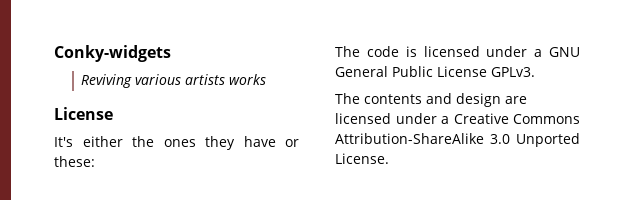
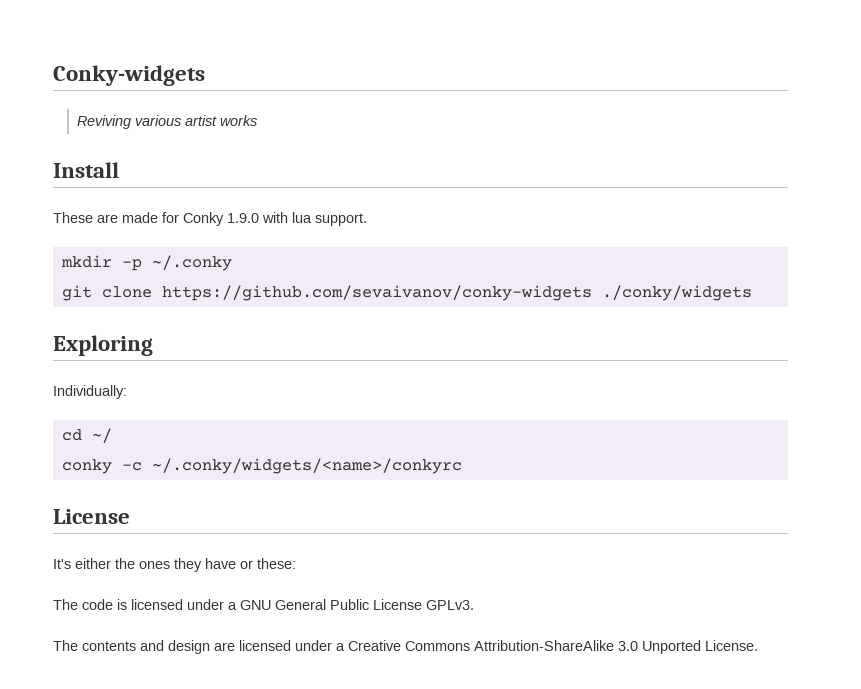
[185,74,226,85] artists -> [184,115,217,126] artist
(267, 79) none -> [53,162,119,178] [53,212,367,226] [60,255,232,271] [61,285,752,301] [53,335,153,356] [53,385,127,399] [61,428,112,443] [61,458,462,474] // Install // These are made for Conky 1.9.0 with lua support. // mkdir -p ~/.conky // git clone https://github.com/sevaivanov/conky-widgets ./conky/widgets // Exploring // Individually: // cd ~/ // conky -c ~/.conky/widgets/<name>/conkyrc

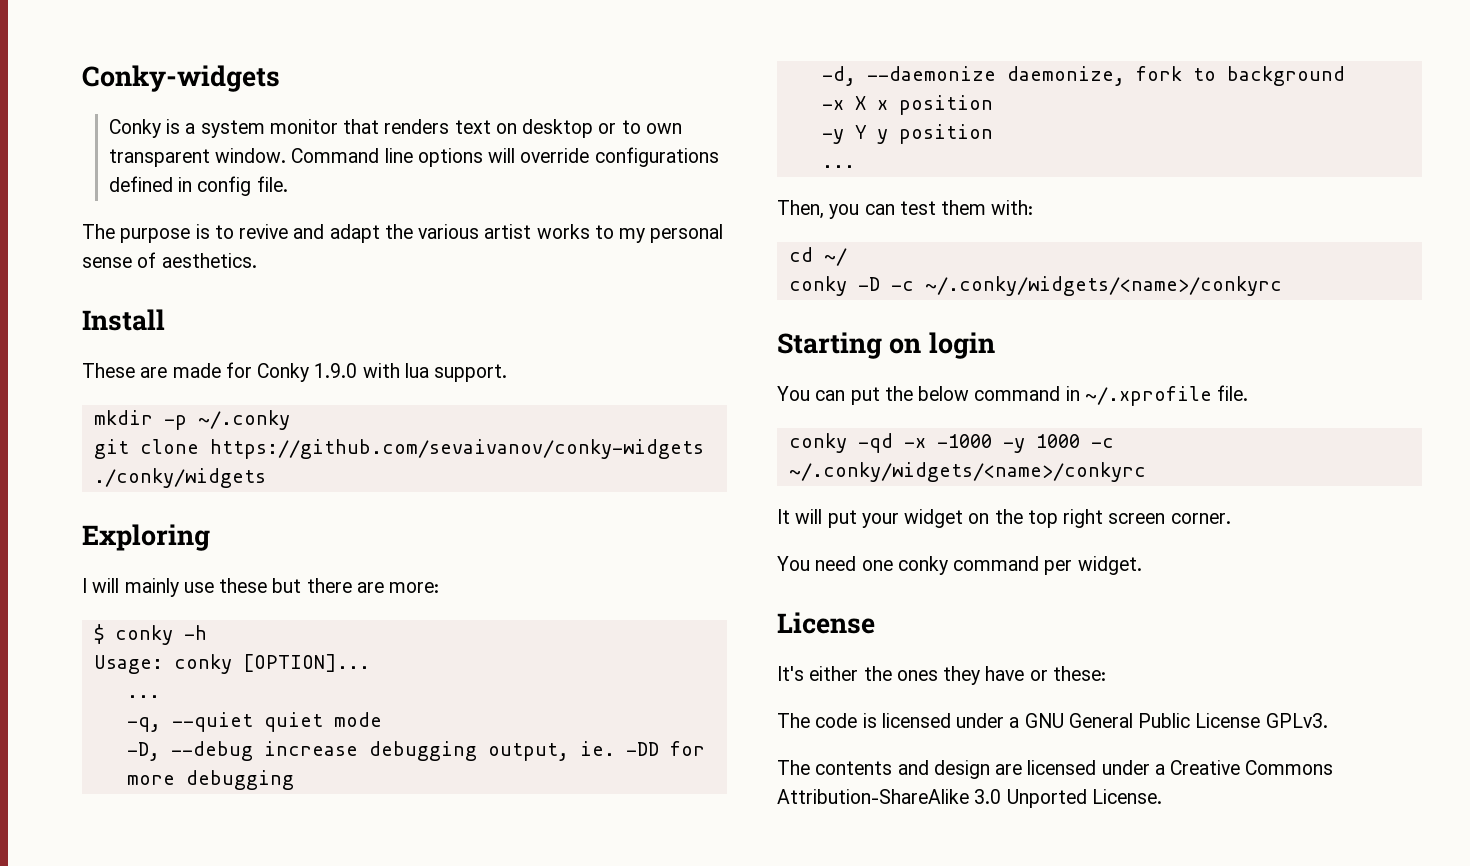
[76,115,257,129] Reviving various artist works -> [108,119,682,138] [108,147,719,167] [108,176,288,196] [82,224,724,243] [82,252,257,268] Conky is a system monitor that renders text on desktop or to own transparent window. Command line options will override configurations defined in config file. // The purpose is to revive and adapt the various artist works to my personal sense of aesthetics.
[53,385,127,399] Individually: -> [82,578,440,597] [93,624,207,645] [93,654,370,674] [126,695,160,698] [126,712,382,732] [126,741,705,761] [126,770,294,790] [821,66,1345,86] [821,95,993,115] [821,124,993,144] [821,165,855,168] [777,200,1034,219] I will mainly use these but there are more: // $ conky -h // Usage: conky [OPTION]... // ... // -q, --quiet quiet mode // -D, --debug increase debugging output, ie. -DD for more debugging // -d, --daemonize daemonize, fork to background // -x X x position // -y Y y position // ... // Then, you can test them with:
[121,458,462,474] -c ~/.conky/widgets/<name>/conkyrc -> [857,276,1282,296] [777,332,995,359] [777,385,1249,406] [788,433,1114,453] [788,462,1146,482] [777,509,1231,528] [777,556,1142,575] -D -c ~/.conky/widgets/<name>/conkyrc // Starting on login // You can put the below command in ~/.xprofile file. // conky -qd -x -1000 -y 1000 -c ~/.conky/widgets/<name>/conkyrc // It will put your widget on the top right screen corner. // You need one conky command per widget.

